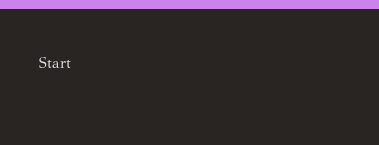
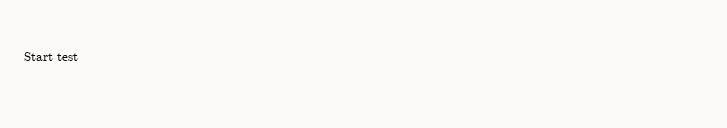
(71, 62) none -> [57,53,78,61] test

